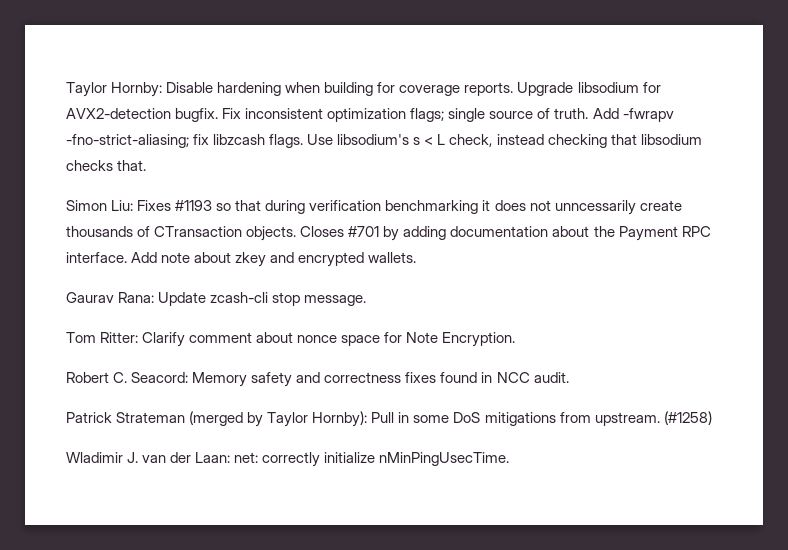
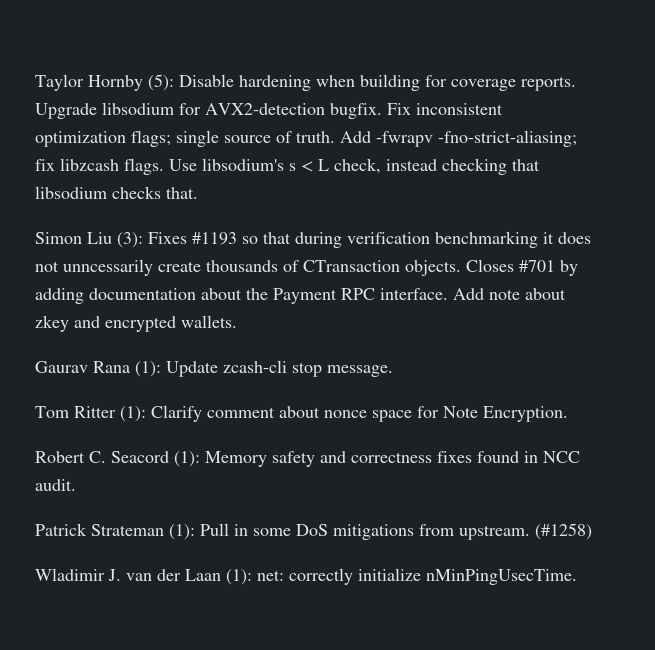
[66,82,163,97] Taylor Hornby: -> [35,74,174,91] Taylor Hornby (5):
[111,200,134,211] Liu: -> [87,232,143,248] Liu (3):
[118,292,155,303] Rana: -> [93,361,161,377] Rana (1):
[100,332,139,343] Ritter: -> [74,406,146,422] Ritter (1):
[131,372,189,383] Seacord: -> [111,451,200,467] Seacord (1):
[189,411,368,427] (merged by Taylor Hornby): -> [169,524,195,540] (1):
[195,452,231,463] Laan: -> [185,569,252,585] Laan (1):

